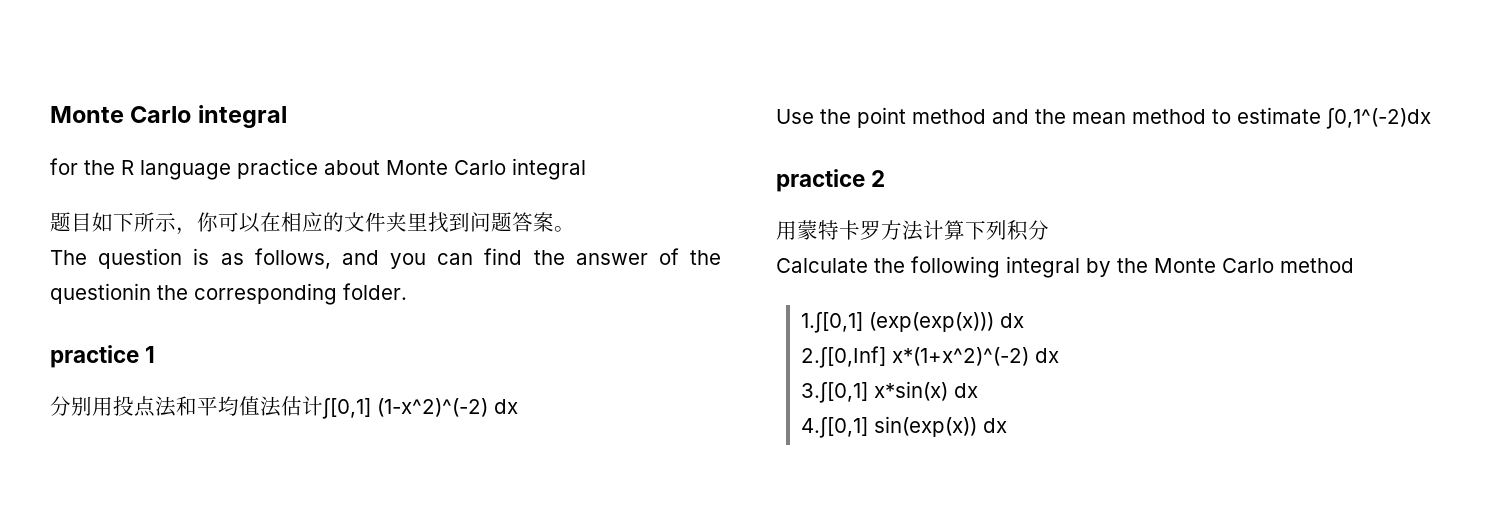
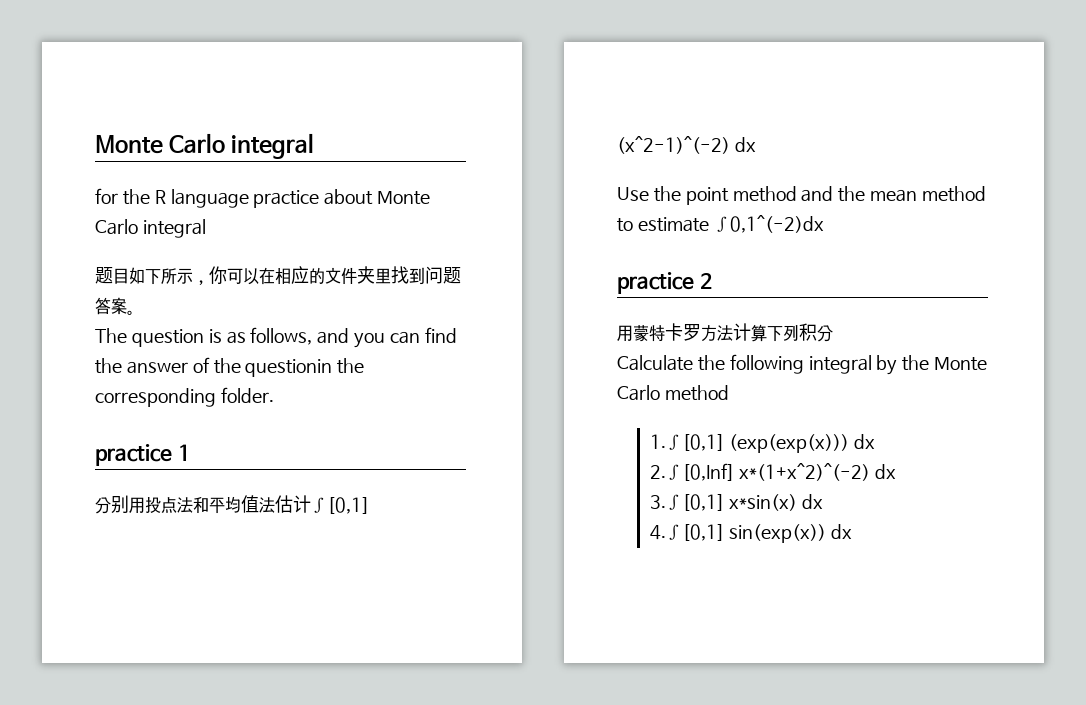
[377,398,488,417] (1-x^2)^(-2) -> [617,136,730,154] (x^2-1)^(-2)

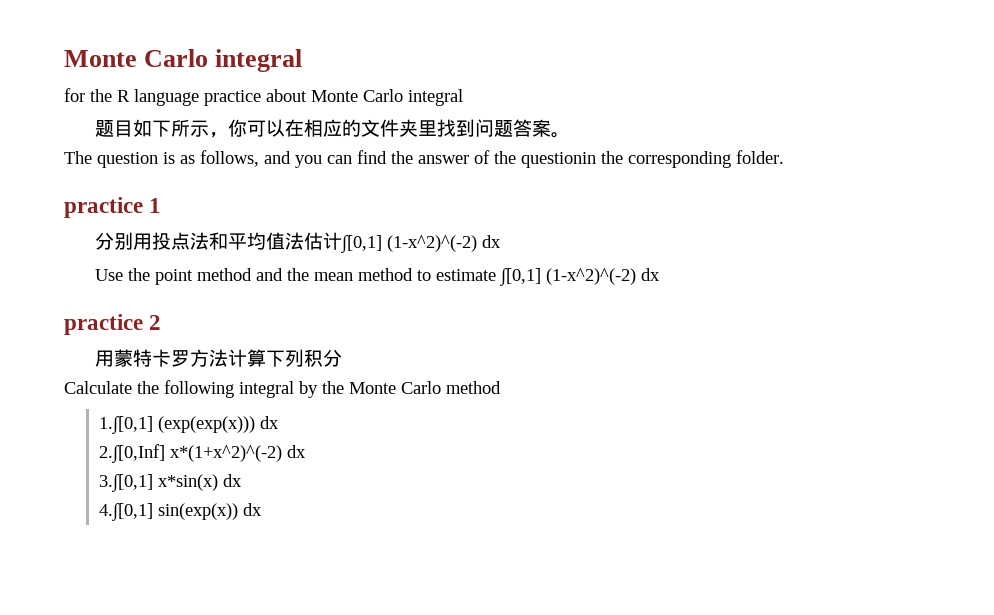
[617,136,730,154] (x^2-1)^(-2) -> [386,235,477,252] (1-x^2)^(-2)
[713,215,824,233] ∫0,1^(-2)dx -> [499,268,660,286] ∫[0,1] (1-x^2)^(-2) dx

